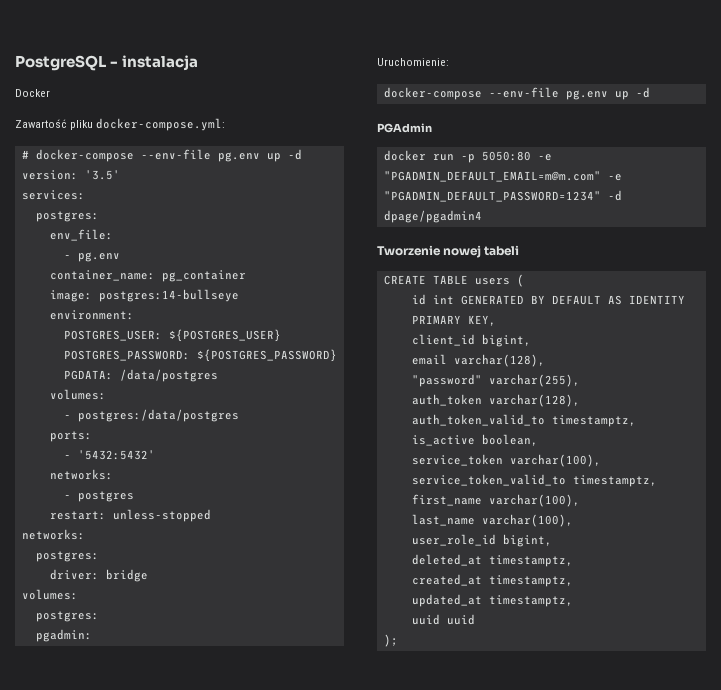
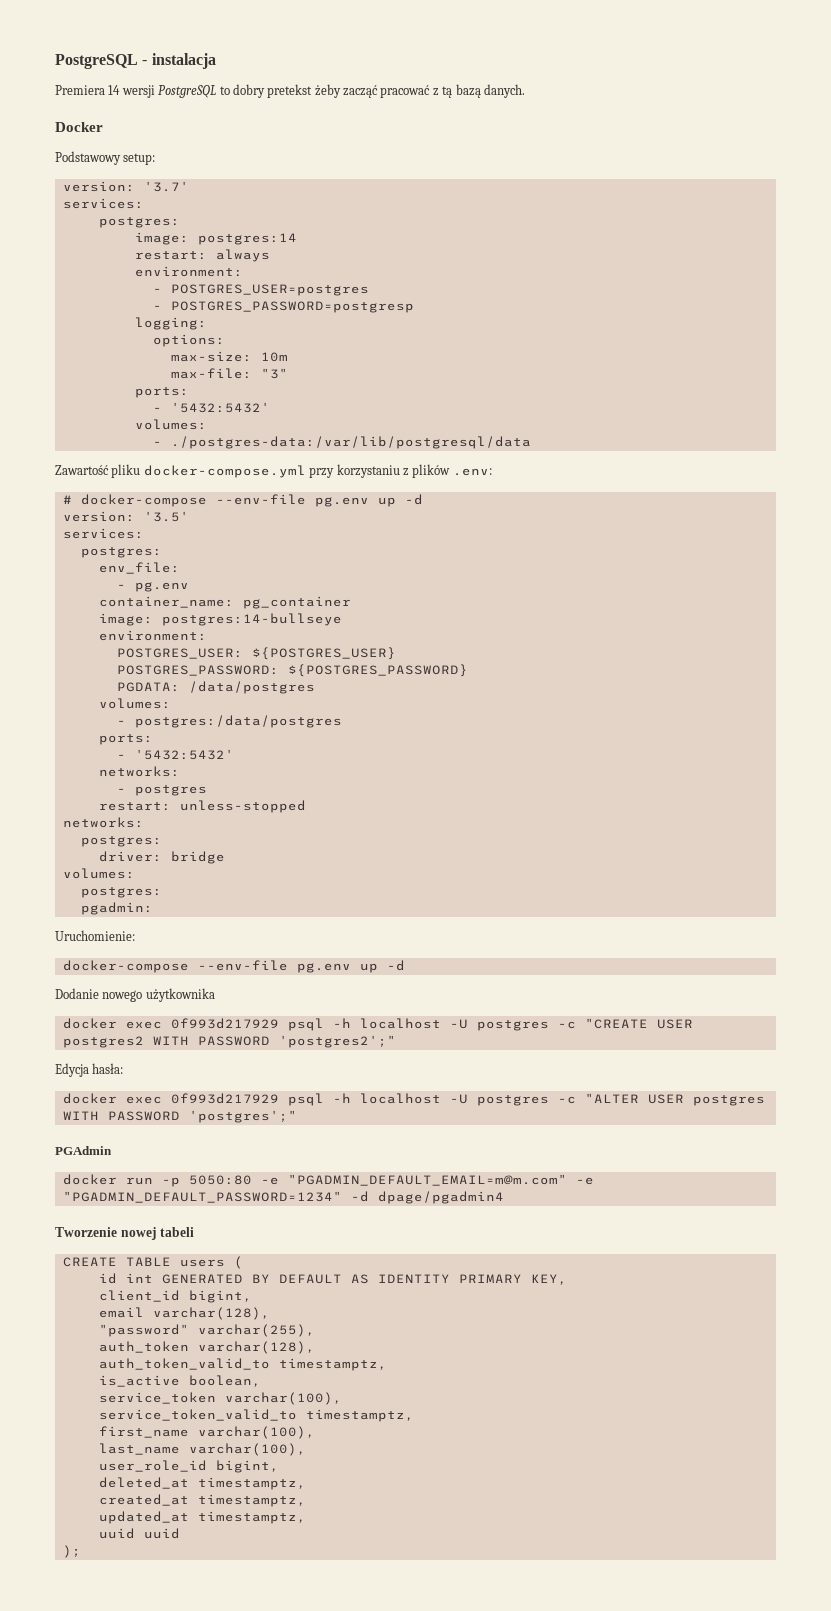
[15,89,50,97] [15,118,226,131] Docker // Zawartość pliku docker-compose.yml: -> [55,84,525,98] [55,122,103,132] [55,151,156,165] [62,181,189,192] [62,198,144,209] [98,217,180,228] [134,232,297,245] [134,249,270,262] [134,266,243,277] [152,284,369,296] [152,301,414,313] [134,317,207,330] [152,334,225,347] [170,351,288,362] [170,368,288,379] [134,387,189,398] [152,402,270,413] [134,419,207,430] [152,436,531,449] [55,464,492,478] Premiera 14 wersji PostgreSQL to dobry pretekst żeby zacząć pracować z tą bazą danych. // Docker // Podstawowy setup: // version: '3.7' // services: // postgres: // image: postgres:14 // restart: always // environment: // - POSTGRES_USER=postgres // - POSTGRES_PASSWORD=postgresp // logging: // options: // max-size: 10m // max-file: "3" // ports: // - '5432:5432' // volumes: // - ./postgres-data:/var/lib/postgresql/data // Zawartość pliku docker-compose.yml przy korzystaniu z plików .env:
(650, 92) none -> [55,988,215,1002] [62,1018,693,1031] [62,1035,396,1048] [55,1063,124,1077] [62,1093,765,1106] [62,1110,297,1123] // Dodanie nowego użytkownika // docker exec 0f993d217929 psql -h localhost -U postgres -c "CREATE USER postgres2 WITH PASSWORD 'postgres2';" // Edycja hasła: // docker exec 0f993d217929 psql -h localhost -U postgres -c "ALTER USER postgres WITH PASSWORD 'postgres';"

